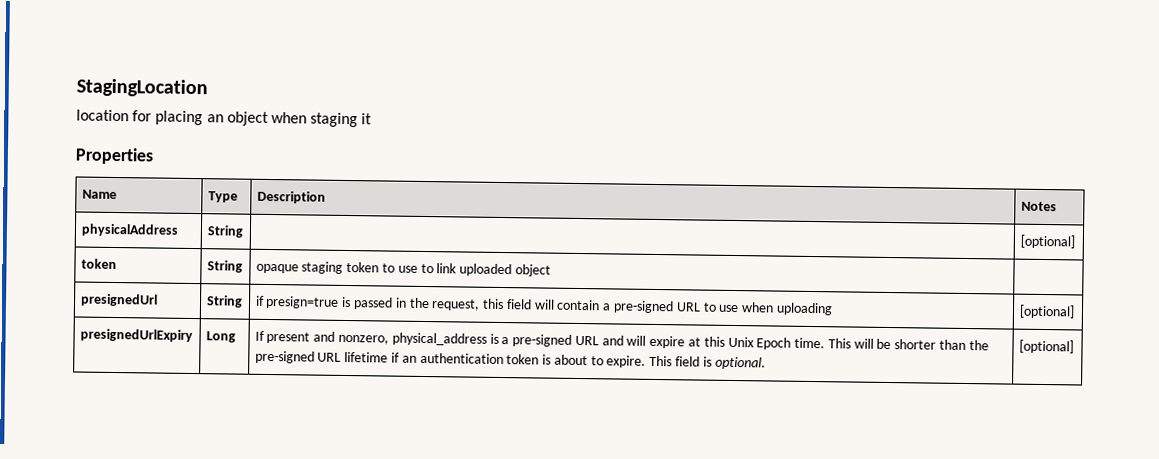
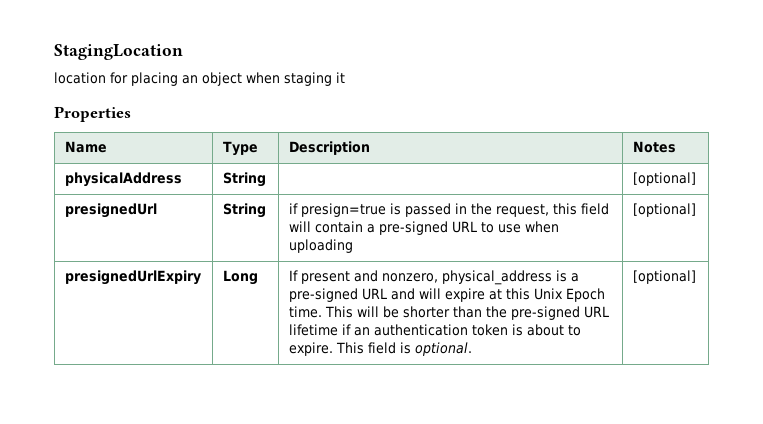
[80,258,117,270] [206,260,243,273] [255,261,551,277] // token | String | opaque staging token to use to link uploaded object | -> (696, 179) none

